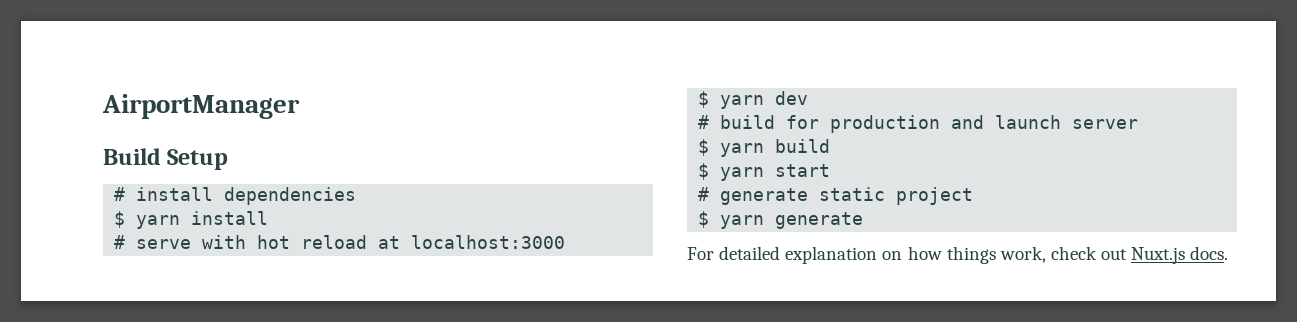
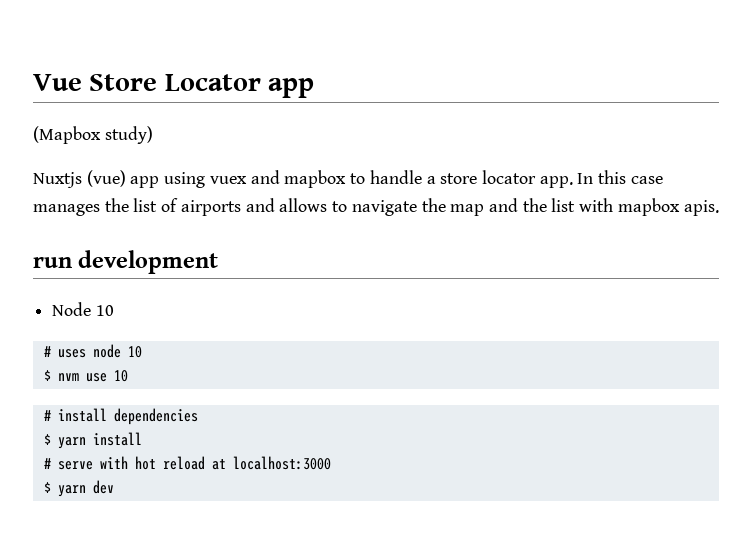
[102,94,300,119] [103,148,229,170] AirportManager // Build Setup -> [33,74,315,98] [33,126,153,144] [33,170,663,188] [33,198,719,216] [33,250,219,274] [52,302,114,316] [43,344,142,358] [43,370,128,382] Vue Store Locator app // (Mapbox study) // Nuxtjs (vue) app using vuex and mapbox to handle a store locator app. In this case manages the list of airports and allows to navigate the map and the list with mapbox apis. // run development // Node 10 // # uses node 10 // $ nvm use 10
[698,115,1139,133] [698,139,831,157] [698,163,831,181] [698,187,974,205] [698,211,864,229] [687,246,1229,264] // # build for production and launch server // $ yarn build // $ yarn start // # generate static project // $ yarn generate // For detailed explanation on how things work, check out Nuxt.js docs. -> (114, 487) none

